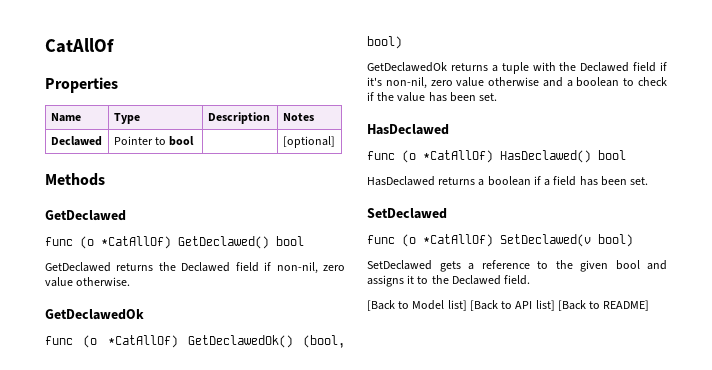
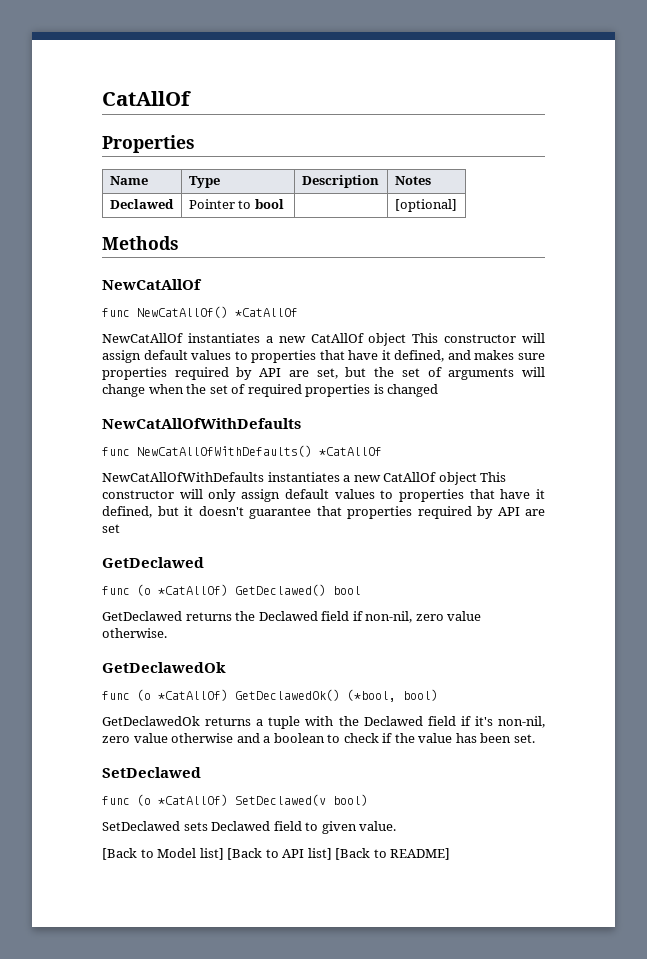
(105, 179) none -> [102,279,202,290] [102,306,298,318] [102,333,545,346] [102,350,545,363] [102,367,545,380] [102,384,439,397] [102,418,301,429] [102,445,382,457] [102,472,507,485] [102,489,545,502] [102,506,545,519] [102,524,120,533] // NewCatAllOf // func NewCatAllOf() *CatAllOf // NewCatAllOf instantiates a new CatAllOf object This constructor will assign default values to properties that have it defined, and makes sure properties required by API are set, but the set of arguments will change when the set of required properties is changed // NewCatAllOfWithDefaults // func NewCatAllOfWithDefaults() *CatAllOf // NewCatAllOfWithDefaults instantiates a new CatAllOf object This constructor will only assign default values to properties that have it defined, but it doesn't guarantee that properties required by API are set
[303,335,345,348] (bool, -> [347,689,396,702] (*bool,
[367,124,449,135] [367,150,626,163] [367,176,649,186] // HasDeclawed // func (o *CatAllOf) HasDeclawed() bool // HasDeclawed returns a boolean if a field has been set. -> (535, 738) none
[439,260,667,272] [367,275,531,287] gets a reference to the given bool and assigns it to the Declawed field. -> [183,821,397,834] sets Declawed field to given value.

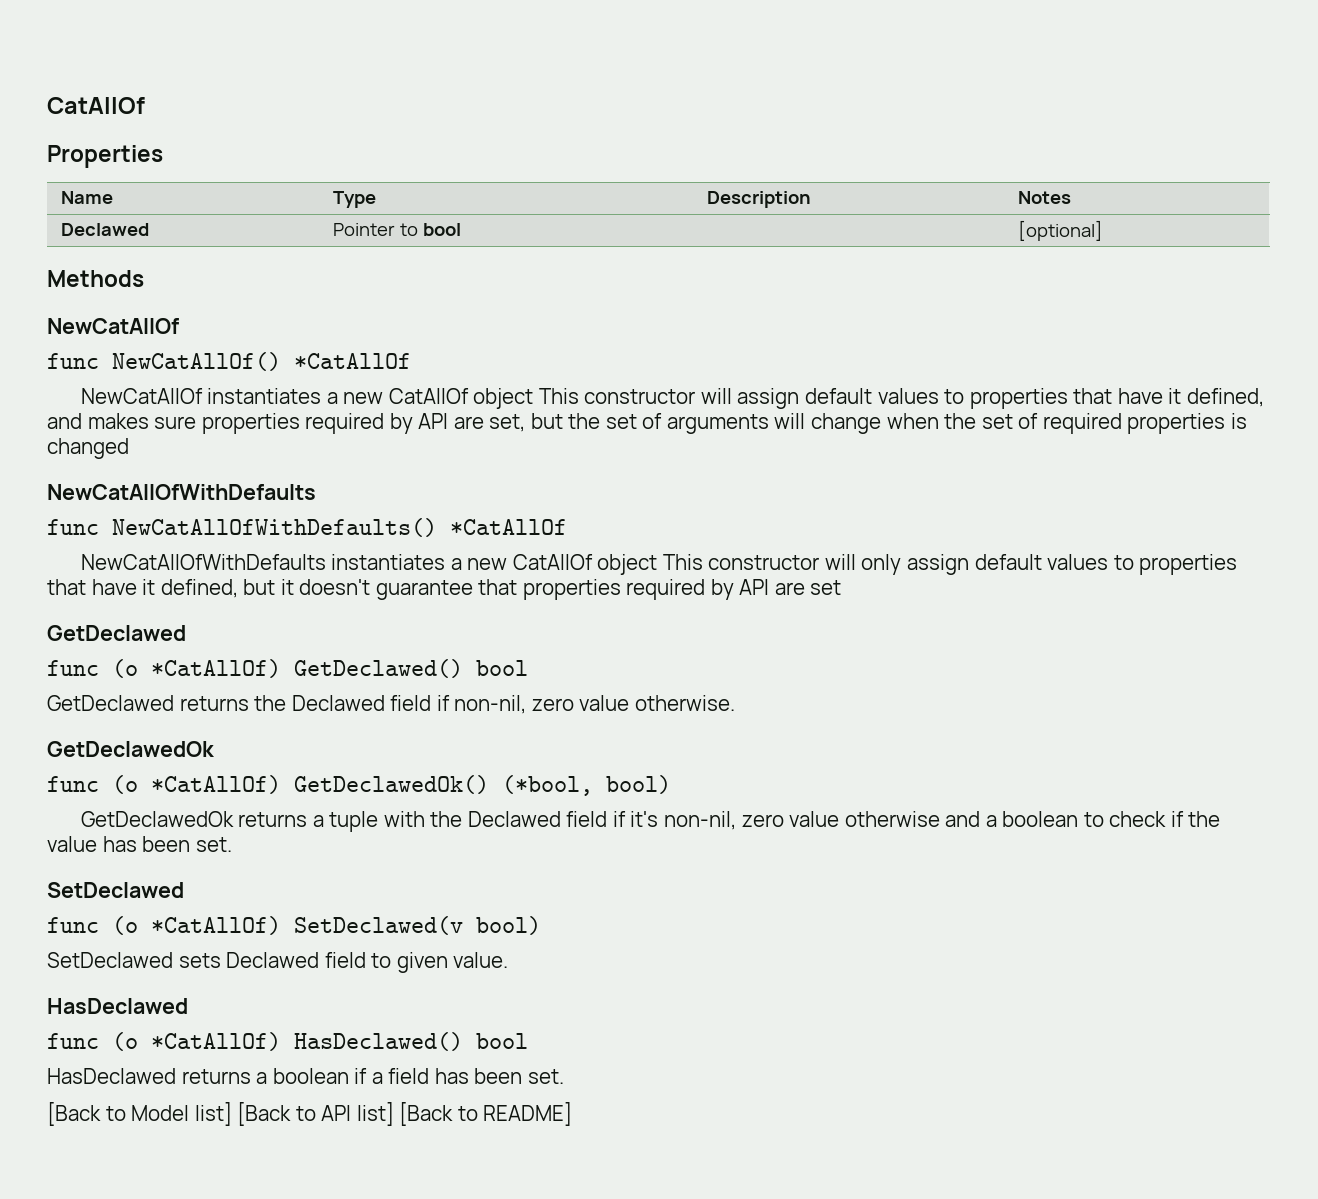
(397, 826) none -> [47,998,188,1014] [47,1032,528,1051] [47,1068,564,1084] // HasDeclawed // func (o *CatAllOf) HasDeclawed() bool // HasDeclawed returns a boolean if a field has been set.

